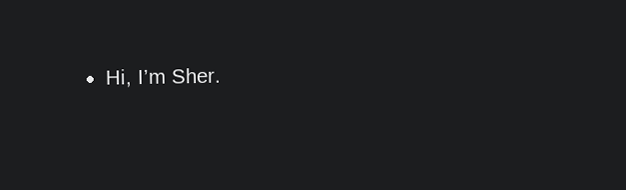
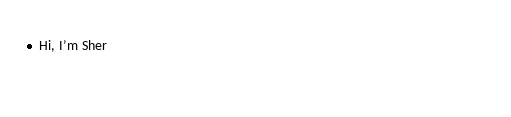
[170,67,221,84] Sher. -> [81,40,107,50] Sher

